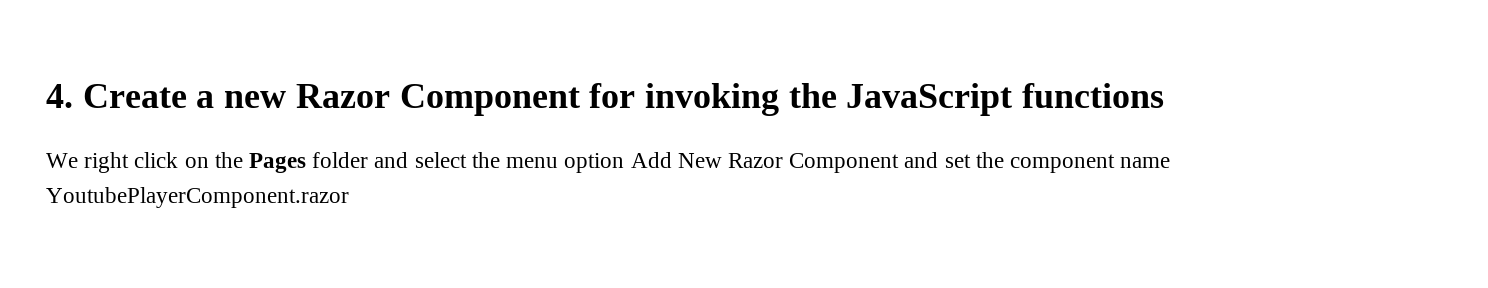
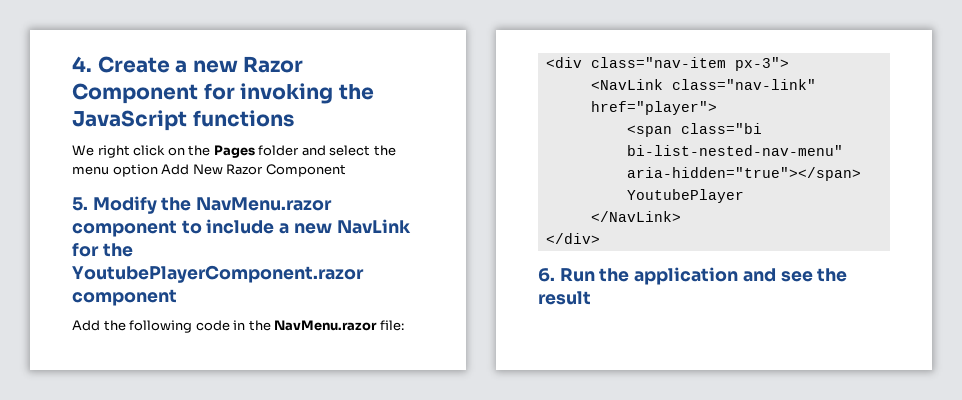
[904,152,1171,173] [46,187,349,208] and set the component name YoutubePlayerComponent.razor -> [72,196,333,214] [72,219,411,237] [72,243,133,257] [72,265,364,283] [72,289,177,306] [72,320,404,333] [545,57,789,71] [590,79,816,90] [590,101,717,115] [626,123,762,137] [626,145,843,156] [626,167,861,181] [626,189,744,203] [590,211,681,222] [545,233,600,244] [538,267,848,285] [538,291,591,305] // 5. Modify the NavMenu.razor component to include a new NavLink for the YoutubePlayerComponent.razor component // Add the following code in the NavMenu.razor file: // <div class="nav-item px-3"> // <NavLink class="nav-link" href="player"> // <span class="bi bi-list-nested-nav-menu" aria-hidden="true"></span> YoutubePlayer // </NavLink> // </div> // 6. Run the application and see the result

